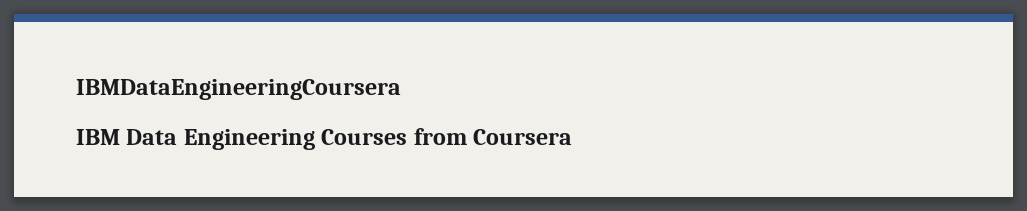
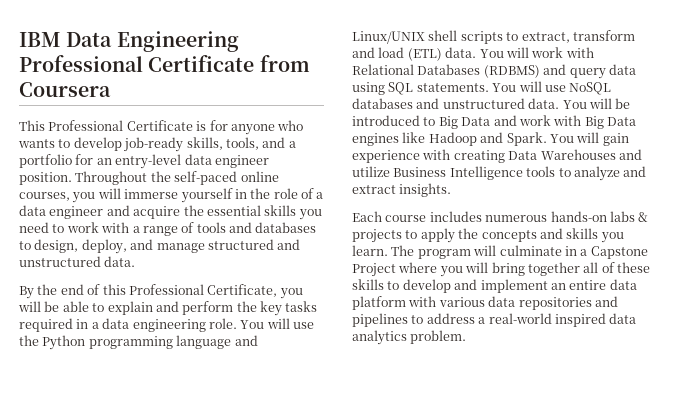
[76,79,401,100] IBMDataEngineeringCoursera // -> (19, 39) none
[321,129,408,145] Courses -> [19,55,255,72] Professional Certificate
(573, 137) none -> [19,120,304,135] [18,137,296,152] [19,154,269,169] [19,171,279,185] [19,188,324,203] [19,205,322,220] [19,222,317,236] [19,239,301,254] [19,256,136,267] [19,284,303,299] [18,301,318,316] [19,318,314,332] [19,335,258,350] [352,30,635,44] [352,47,594,61] [352,64,636,79] [352,81,612,95] [352,98,631,109] [352,115,636,129] [352,132,629,146] [352,149,642,163] [352,166,647,181] [352,183,452,197] [352,211,649,222] [352,228,624,243] [352,245,648,259] [352,262,650,277] [352,279,637,293] [352,296,618,310] [352,313,637,327] [352,330,467,345] // This Professional Certificate is for anyone who wants to develop job-ready skills, tools, and a portfolio for an entry-level data engineer position. Throughout the self-paced online courses, you will immerse yourself in the role of a data engineer and acquire the essential skills you need to work with a range of tools and databases to design, deploy, and manage structured and unstructured data. // By the end of this Professional Certificate, you will be able to explain and perform the key tasks required in a data engineering role. You will use the Python programming language and Linux/UNIX shell scripts to extract, transform and load (ETL) data. You will work with Relational Databases (RDBMS) and query data using SQL statements. You will use NoSQL databases and unstructured data. You will be introduced to Big Data and work with Big Data engines like Hadoop and Spark. You will gain experience with creating Data Warehouses and utilize Business Intelligence tools to analyze and extract insights. // Each course includes numerous hands-on labs & projects to apply the concepts and skills you learn. The program will culminate in a Capstone Project where you will bring together all of these skills to develop and implement an entire data platform with various data repositories and pipelines to address a real-world inspired data analytics problem.

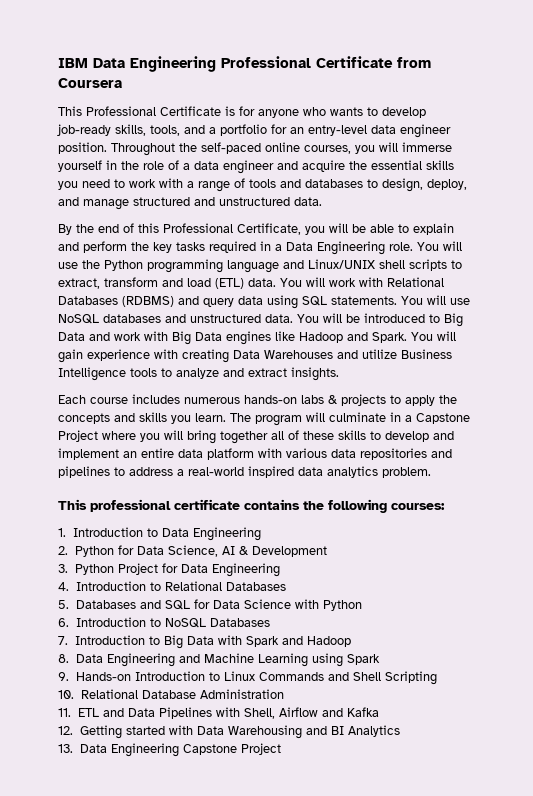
[102,318,206,332] data engineering -> [286,241,385,255] Data Engineering
(467, 337) none -> [58,499,445,513] [58,527,261,541] [58,545,327,557] [58,563,280,577] [58,581,286,591] [58,599,362,611] [58,617,270,628] [58,635,351,649] [58,653,380,667] [58,671,437,685] [58,689,284,699] [58,707,379,719] [58,725,400,739] [58,743,281,757] // This professional certificate contains the following courses: // 1. Introduction to Data Engineering // 2. Python for Data Science, AI & Development // 3. Python Project for Data Engineering // 4. Introduction to Relational Databases // 5. Databases and SQL for Data Science with Python // 6. Introduction to NoSQL Databases // 7. Introduction to Big Data with Spark and Hadoop // 8. Data Engineering and Machine Learning using Spark // 9. Hands-on Introduction to Linux Commands and Shell Scripting // 10. Relational Database Administration // 11. ETL and Data Pipelines with Shell, Airflow and Kafka // 12. Getting started with Data Warehousing and BI Analytics // 13. Data Engineering Capstone Project

